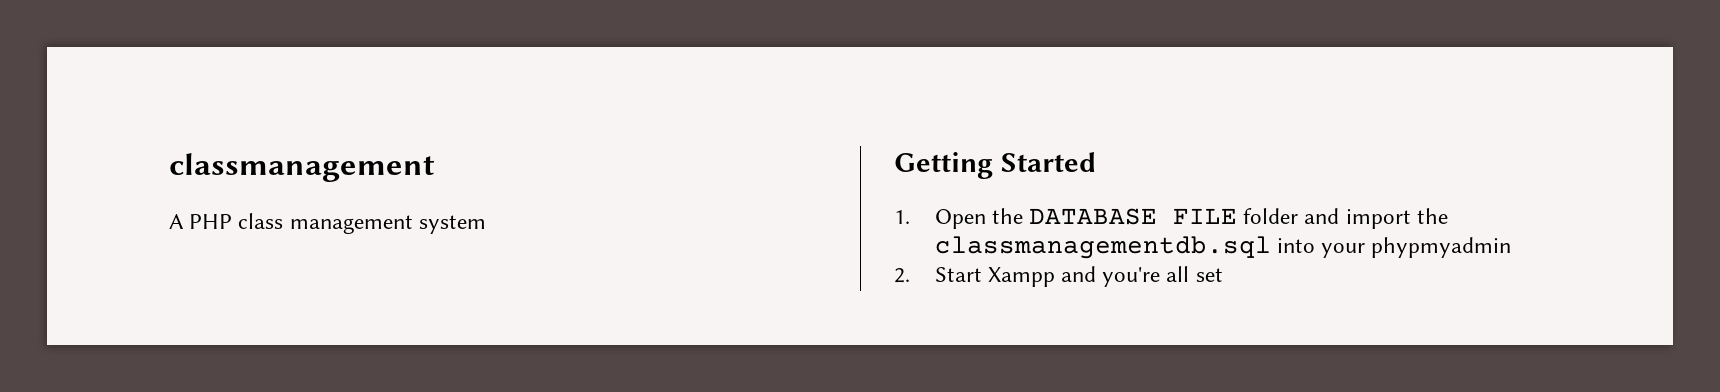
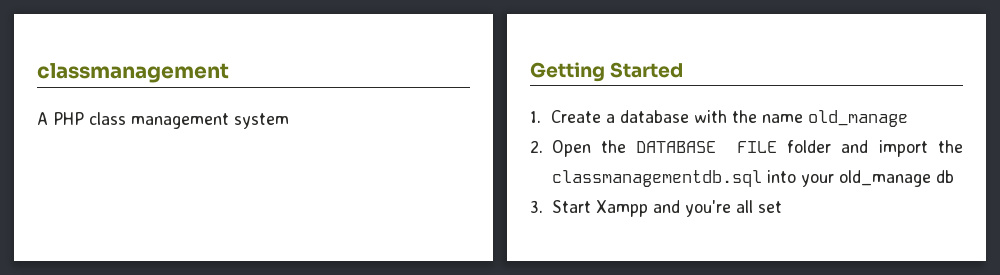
(910, 217) none -> [551,110,909,127] [530,140,543,153] Create a database with the name old_manage // 2.
[1371,237,1512,258] [894,268,910,283] phypmyadmin // 2. -> [838,170,954,187] [530,200,543,213] old_manage db // 3.

